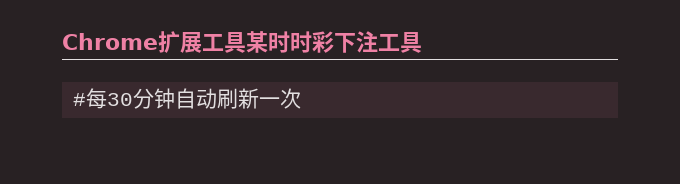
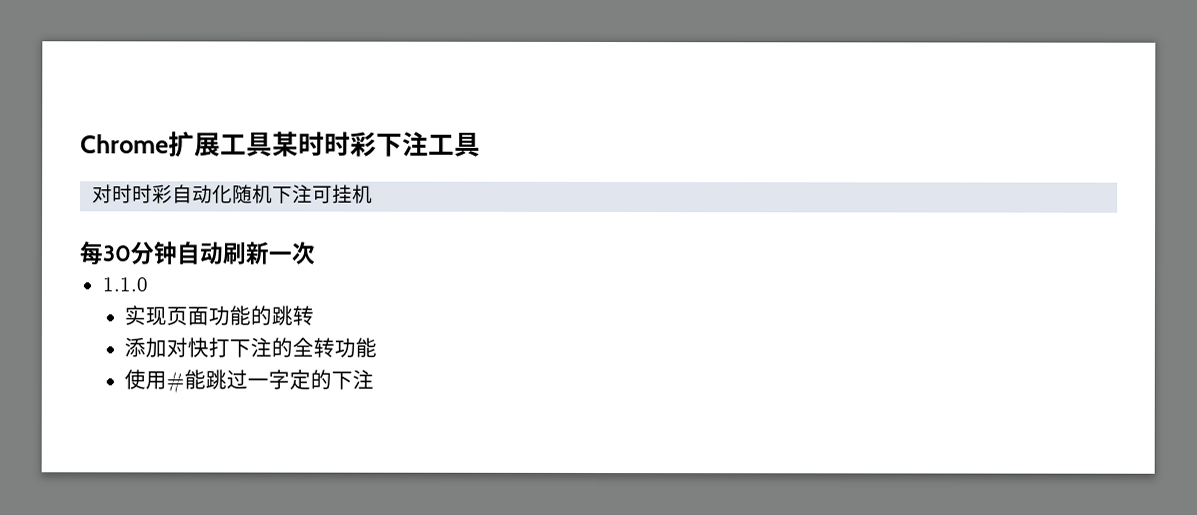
[73,93,87,106] # -> [92,184,374,204] 对时时彩自动化随机下注可挂机 //
(302, 98) none -> [101,277,148,292] [124,305,315,326] [124,337,378,358] [124,369,375,394] // 1.1.0 // 实现页面功能的跳转 // 添加对快打下注的全转功能 // 使用#能跳过一字定的下注

